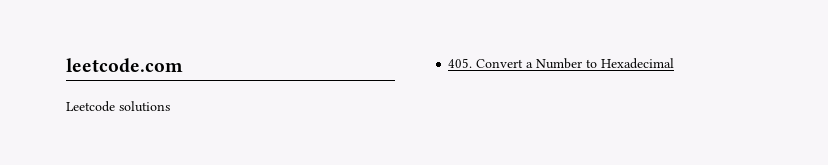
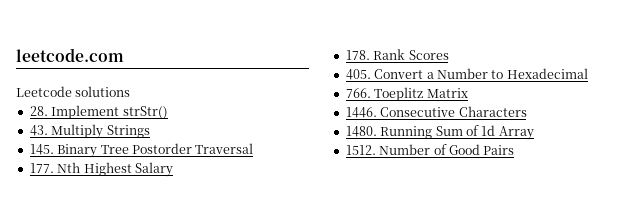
(170, 106) none -> [29,105,168,119] [29,124,150,139] [29,143,254,158] [29,162,173,177] [345,49,449,60] // 28. Implement strStr() // 43. Multiply Strings // 145. Binary Tree Postorder Traversal // 177. Nth Highest Salary // 178. Rank Scores
(675, 63) none -> [345,87,468,101] [345,106,527,118] [345,125,534,140] [345,144,515,155] // 766. Toeplitz Matrix // 1446. Consecutive Characters // 1480. Running Sum of 1d Array // 1512. Number of Good Pairs

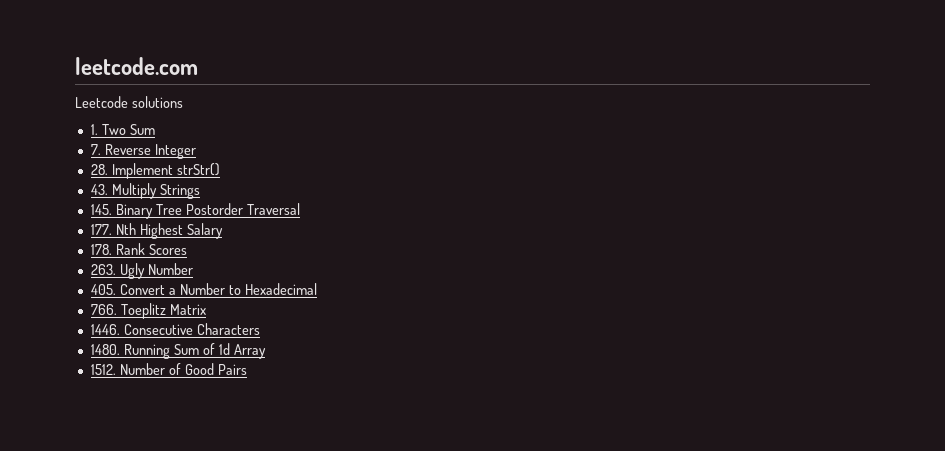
(131, 91) none -> [90,124,155,135] [90,144,196,159] // 1. Two Sum // 7. Reverse Integer
(449, 55) none -> [90,263,193,279] // 263. Ugly Number

